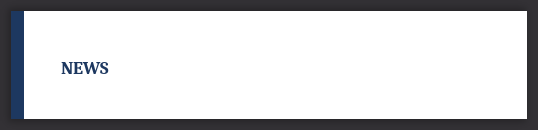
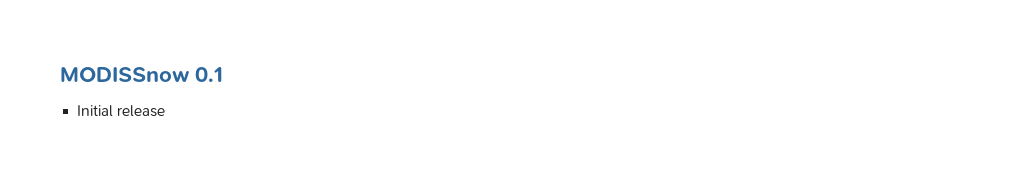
[61,62,109,74] NEWS -> [60,67,223,82] [77,105,166,117] MODISSnow 0.1 // Initial release

